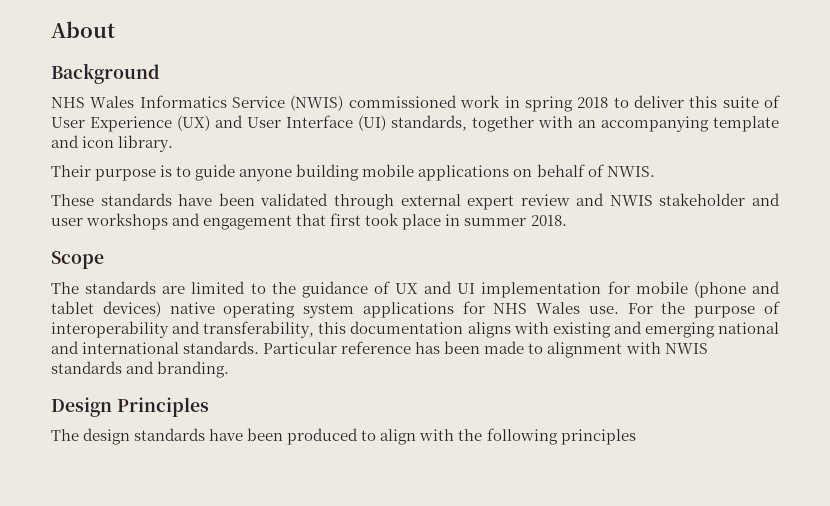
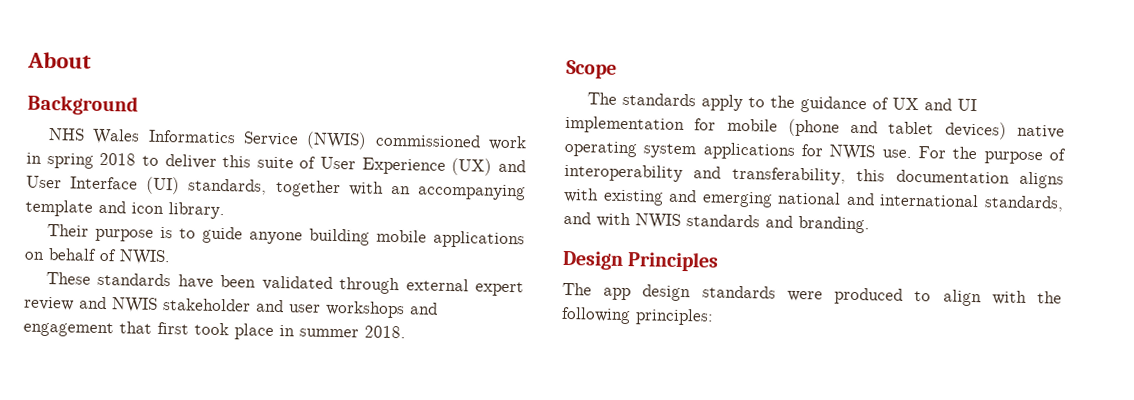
[162,281,246,294] are limited -> [701,94,744,112] apply
[493,302,581,314] NHS Wales -> [829,144,876,161] NWIS
[183,341,623,358] standards. Particular reference has been made to alignment -> [984,195,1064,212] [563,211,591,225] standards, and
(79, 435) none -> [603,287,632,301] app
[209,428,284,441] have been -> [786,290,823,302] were
[560,429,636,445] principles -> [635,308,714,326] principles:

